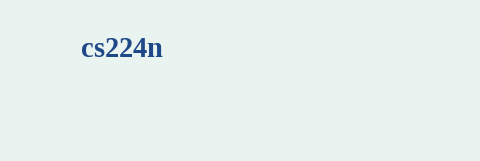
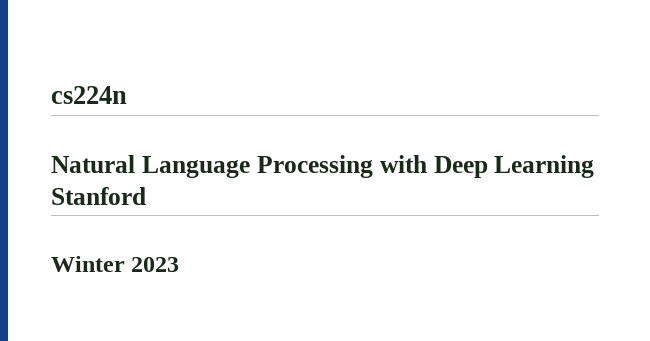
(163, 47) none -> [51,155,595,178] [51,187,146,205] [51,256,180,272] // Natural Language Processing with Deep Learning Stanford // Winter 2023

